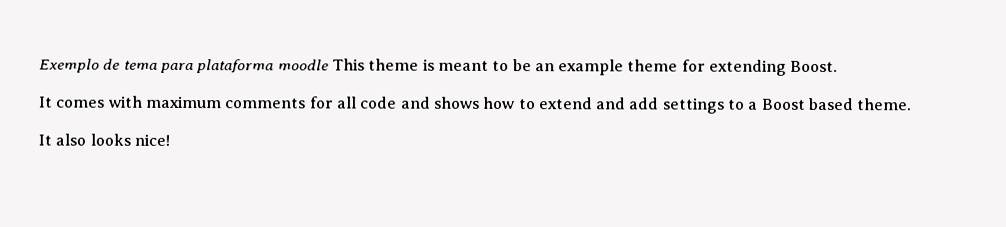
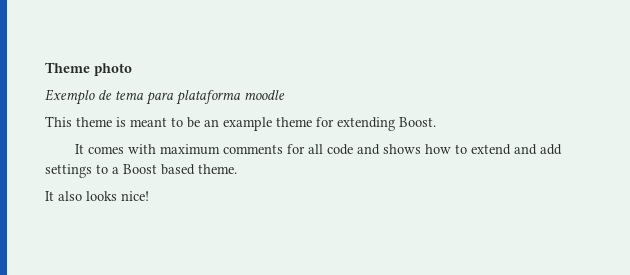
(39, 65) none -> [45,62,132,76] Theme photo //
(329, 65) none -> (285, 95) //

